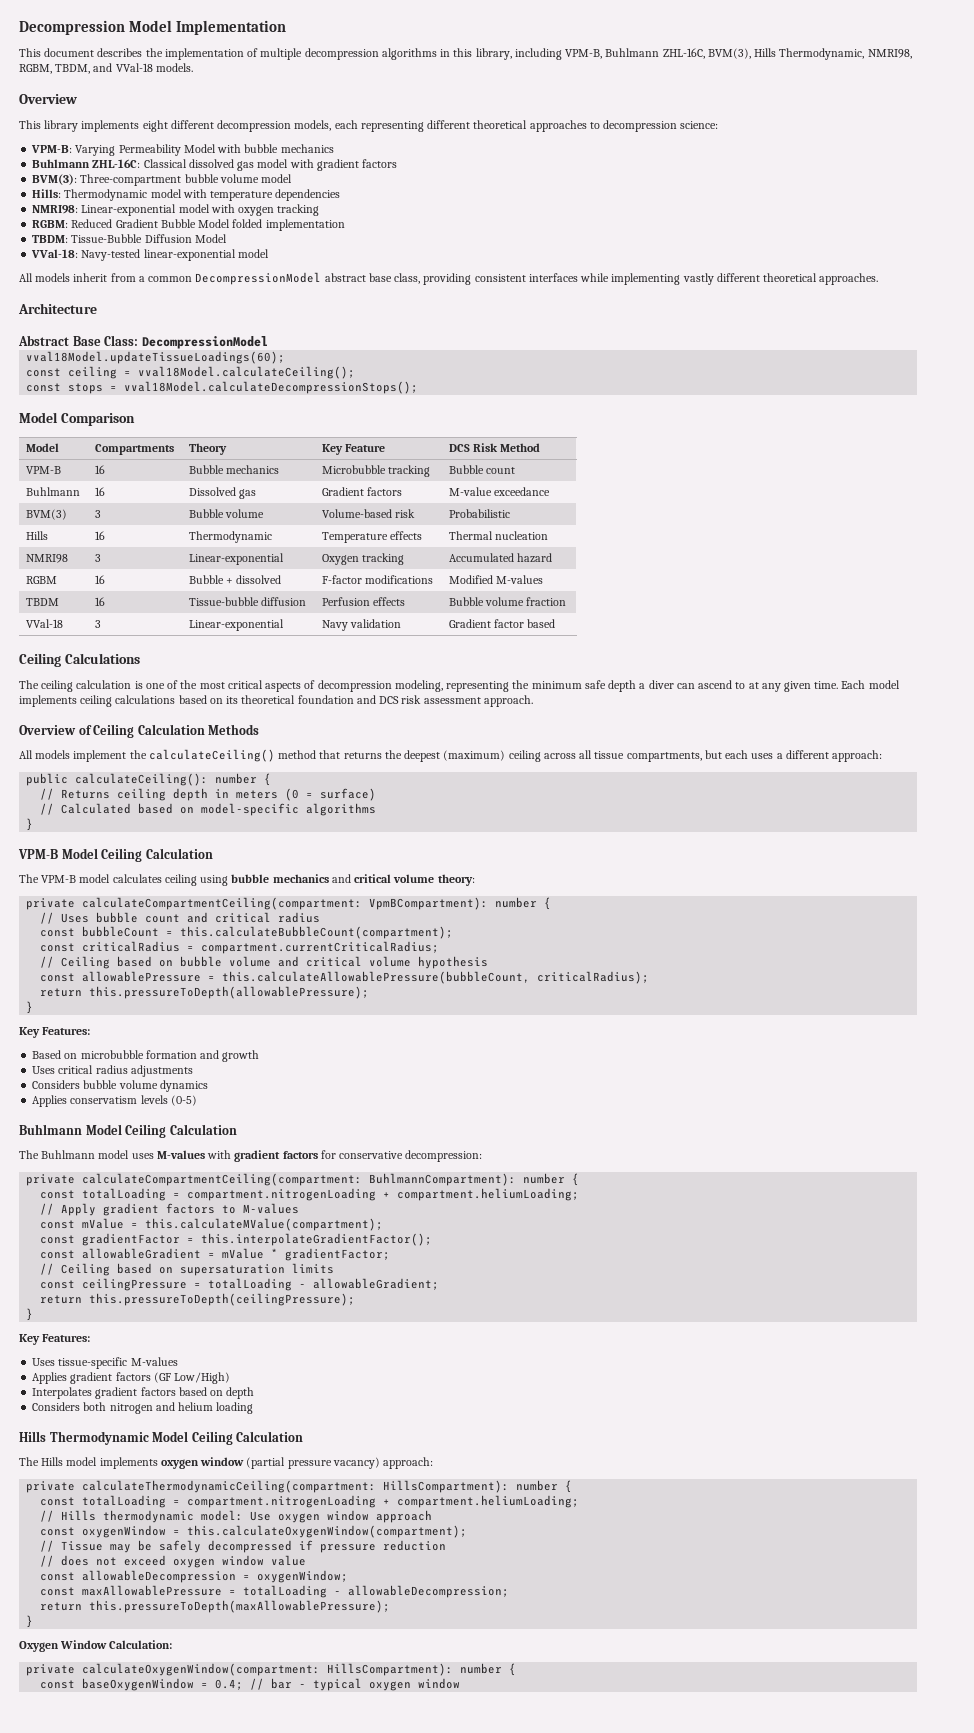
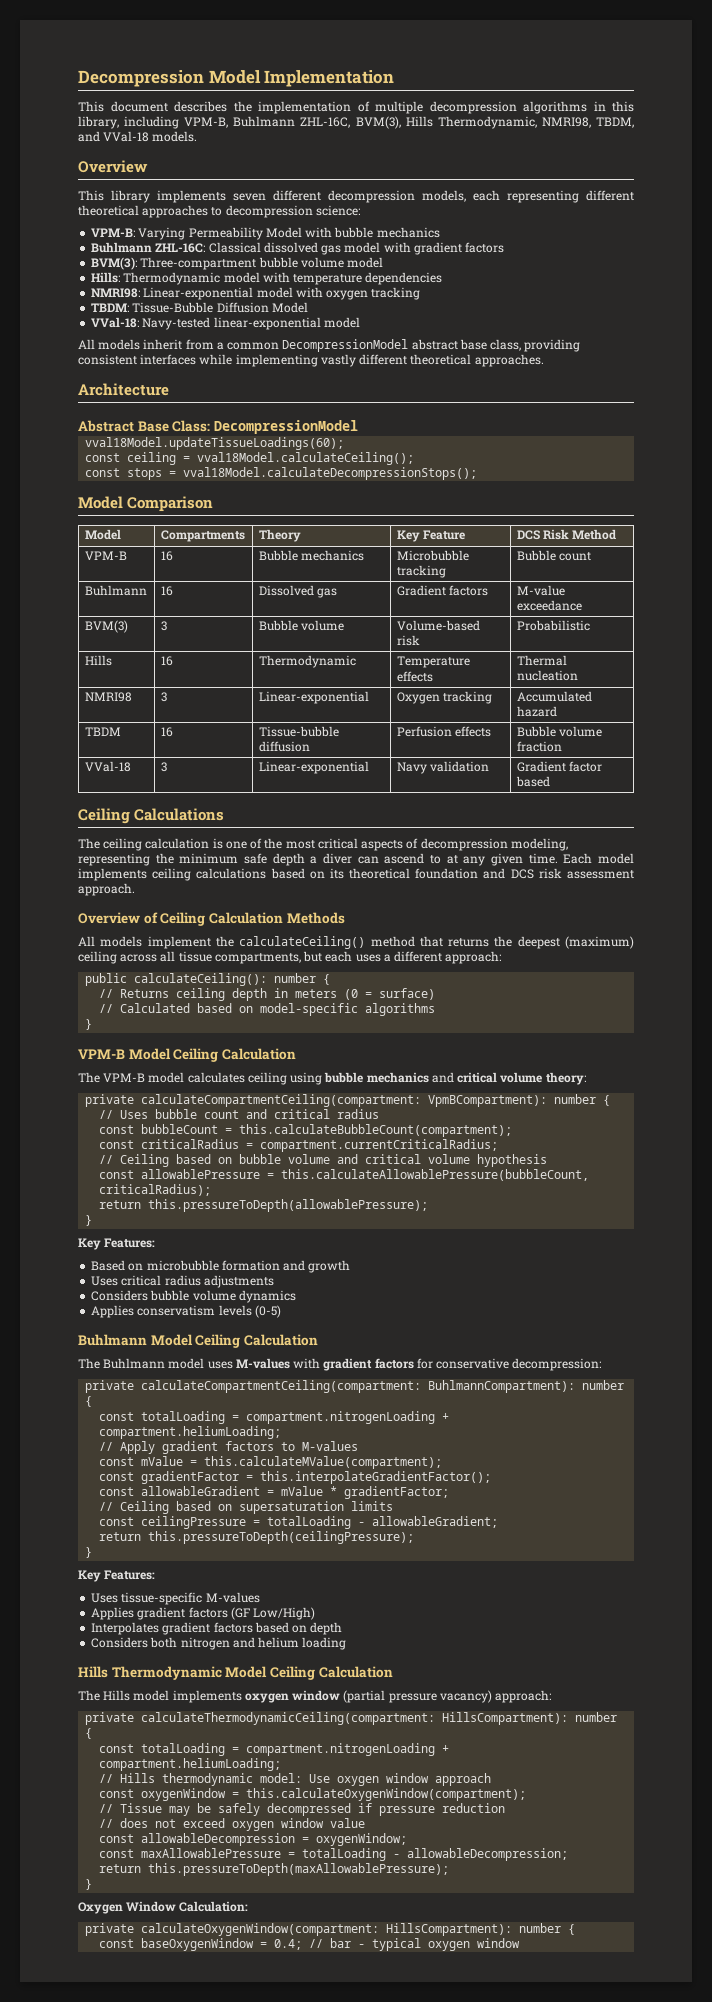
[19,64,52,74] RGBM, -> (591, 122) none
[142,120,168,132] eight -> [233,193,266,201] seven
[32,219,345,231] // RGBM: Reduced Gradient Bubble Model folded implementation -> (421, 293) none
[26,576,58,584] [95,575,106,584] [189,575,282,584] [322,575,434,584] [449,575,544,584] // RGBM | 16 | Bubble + dissolved | F-factor modifications | Modified M-values -> (557, 711) none

